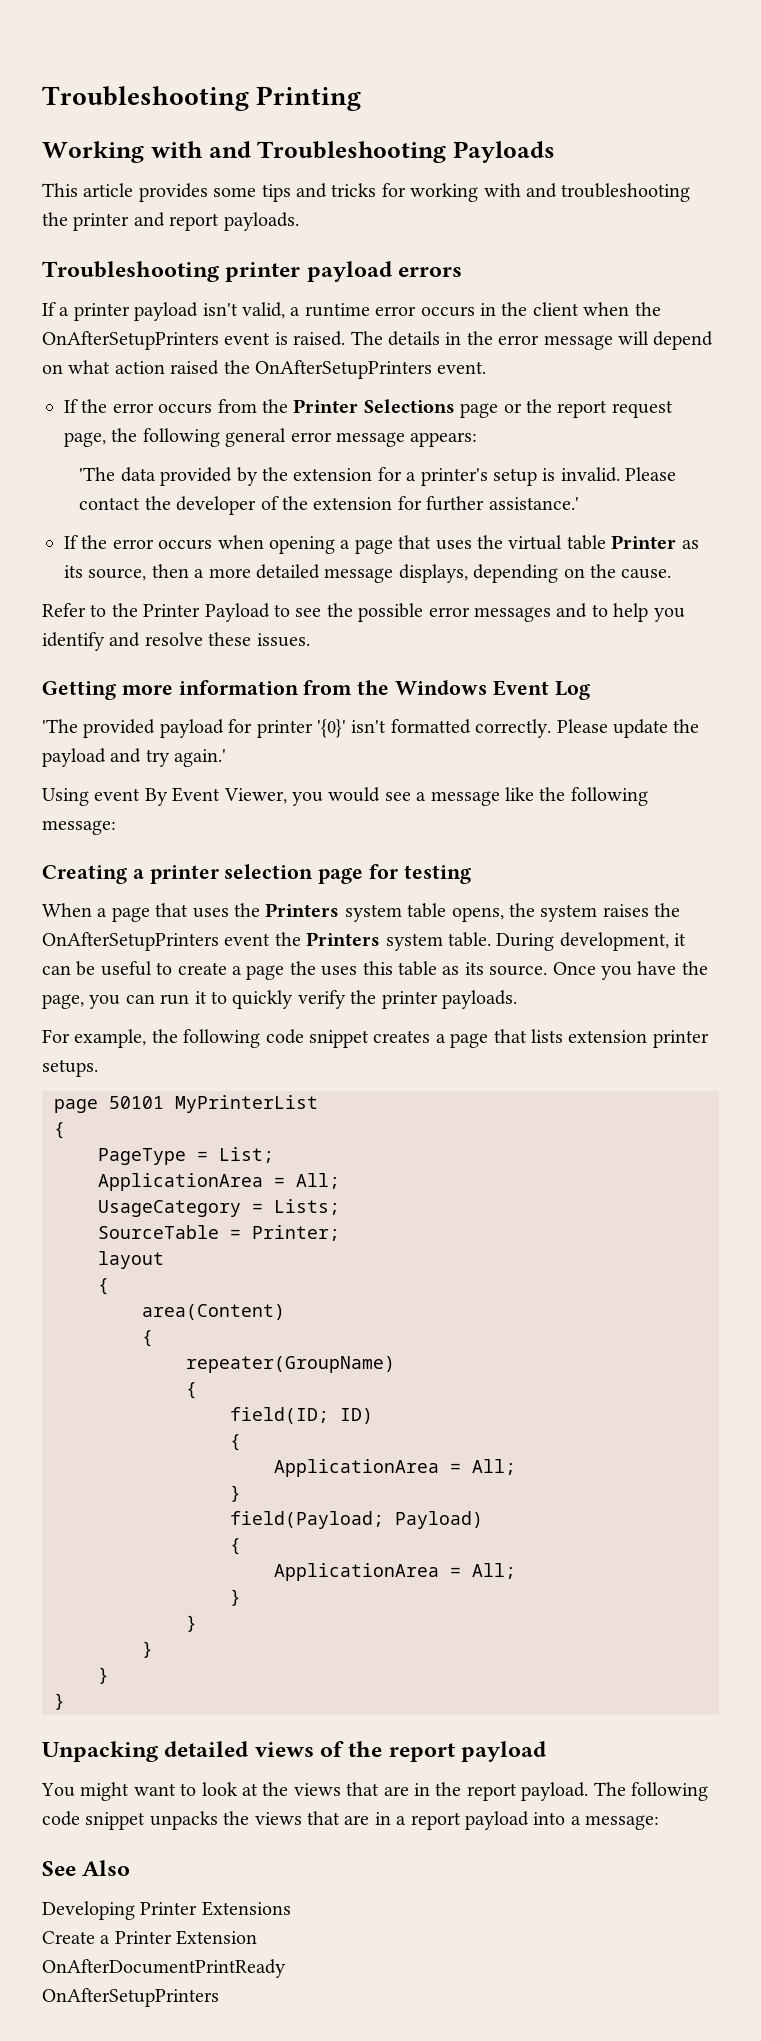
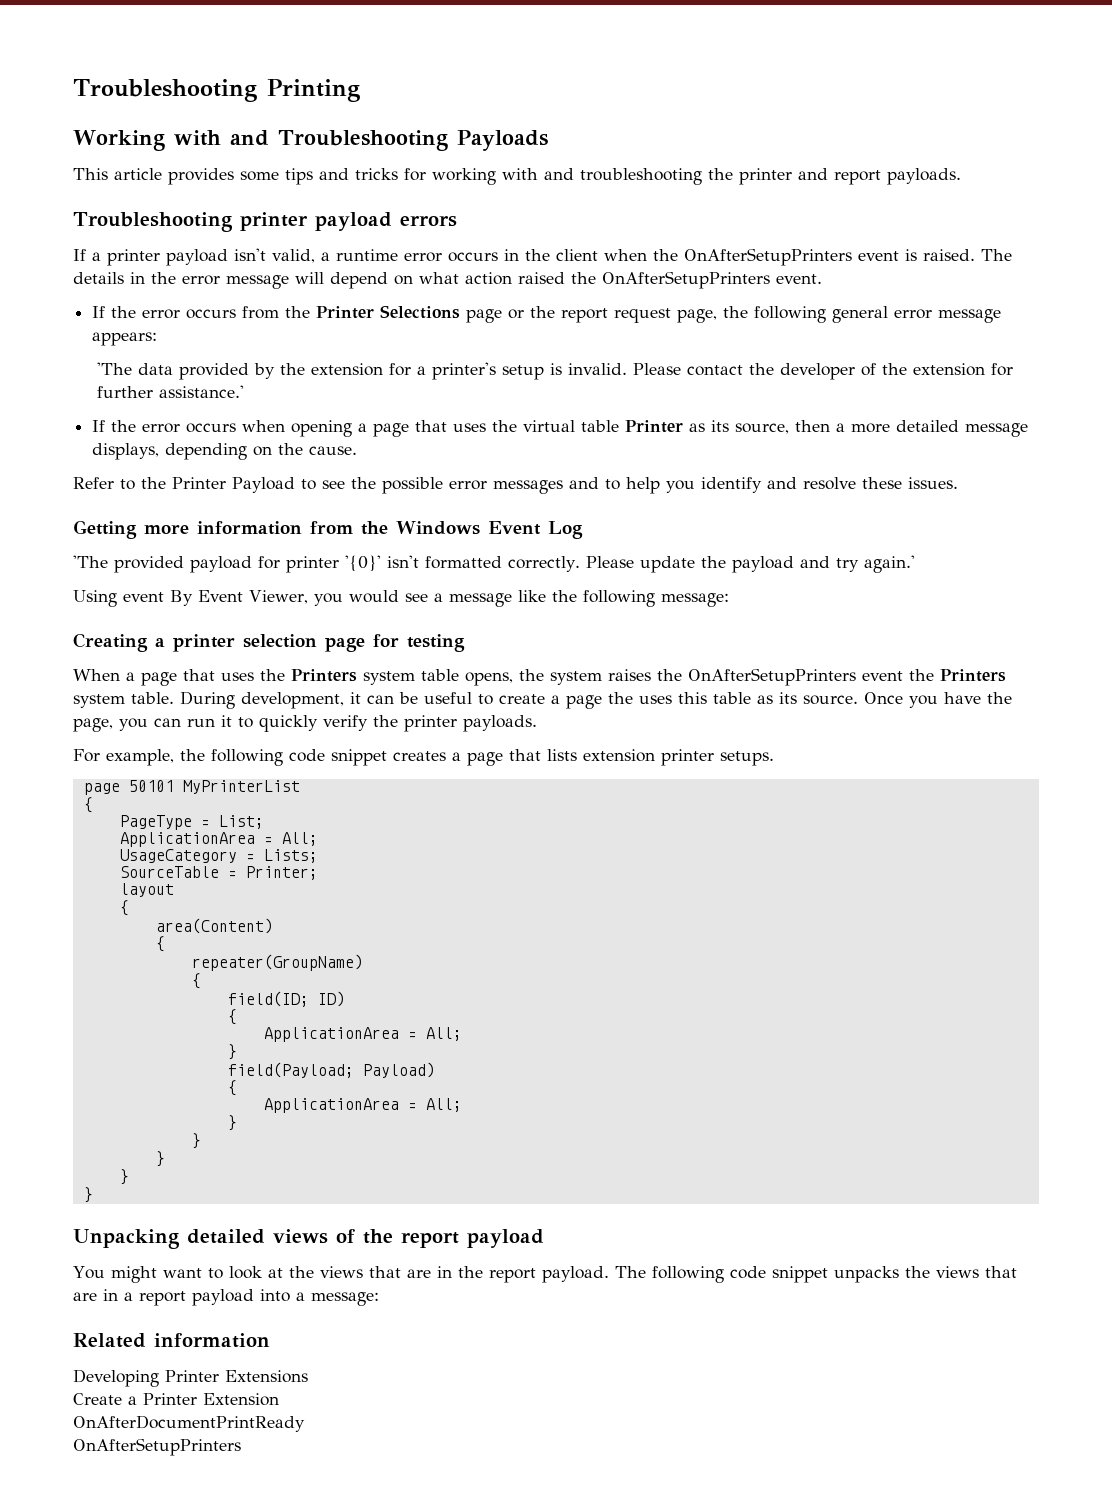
[42,1860,131,1876] See Also -> [73,1333,270,1348] Related information

